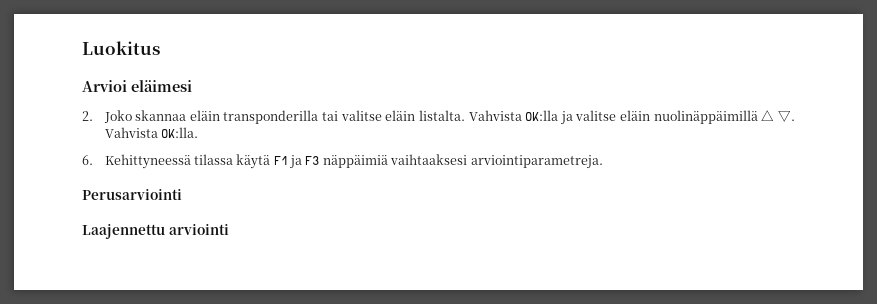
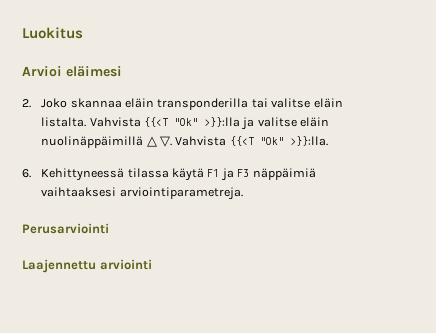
[525,110,559,121] OK:lla -> [144,117,241,127] {{<T "Ok" >}}:lla
[160,127,198,138] OK:lla. -> [229,136,328,146] {{<T "Ok" >}}:lla.

